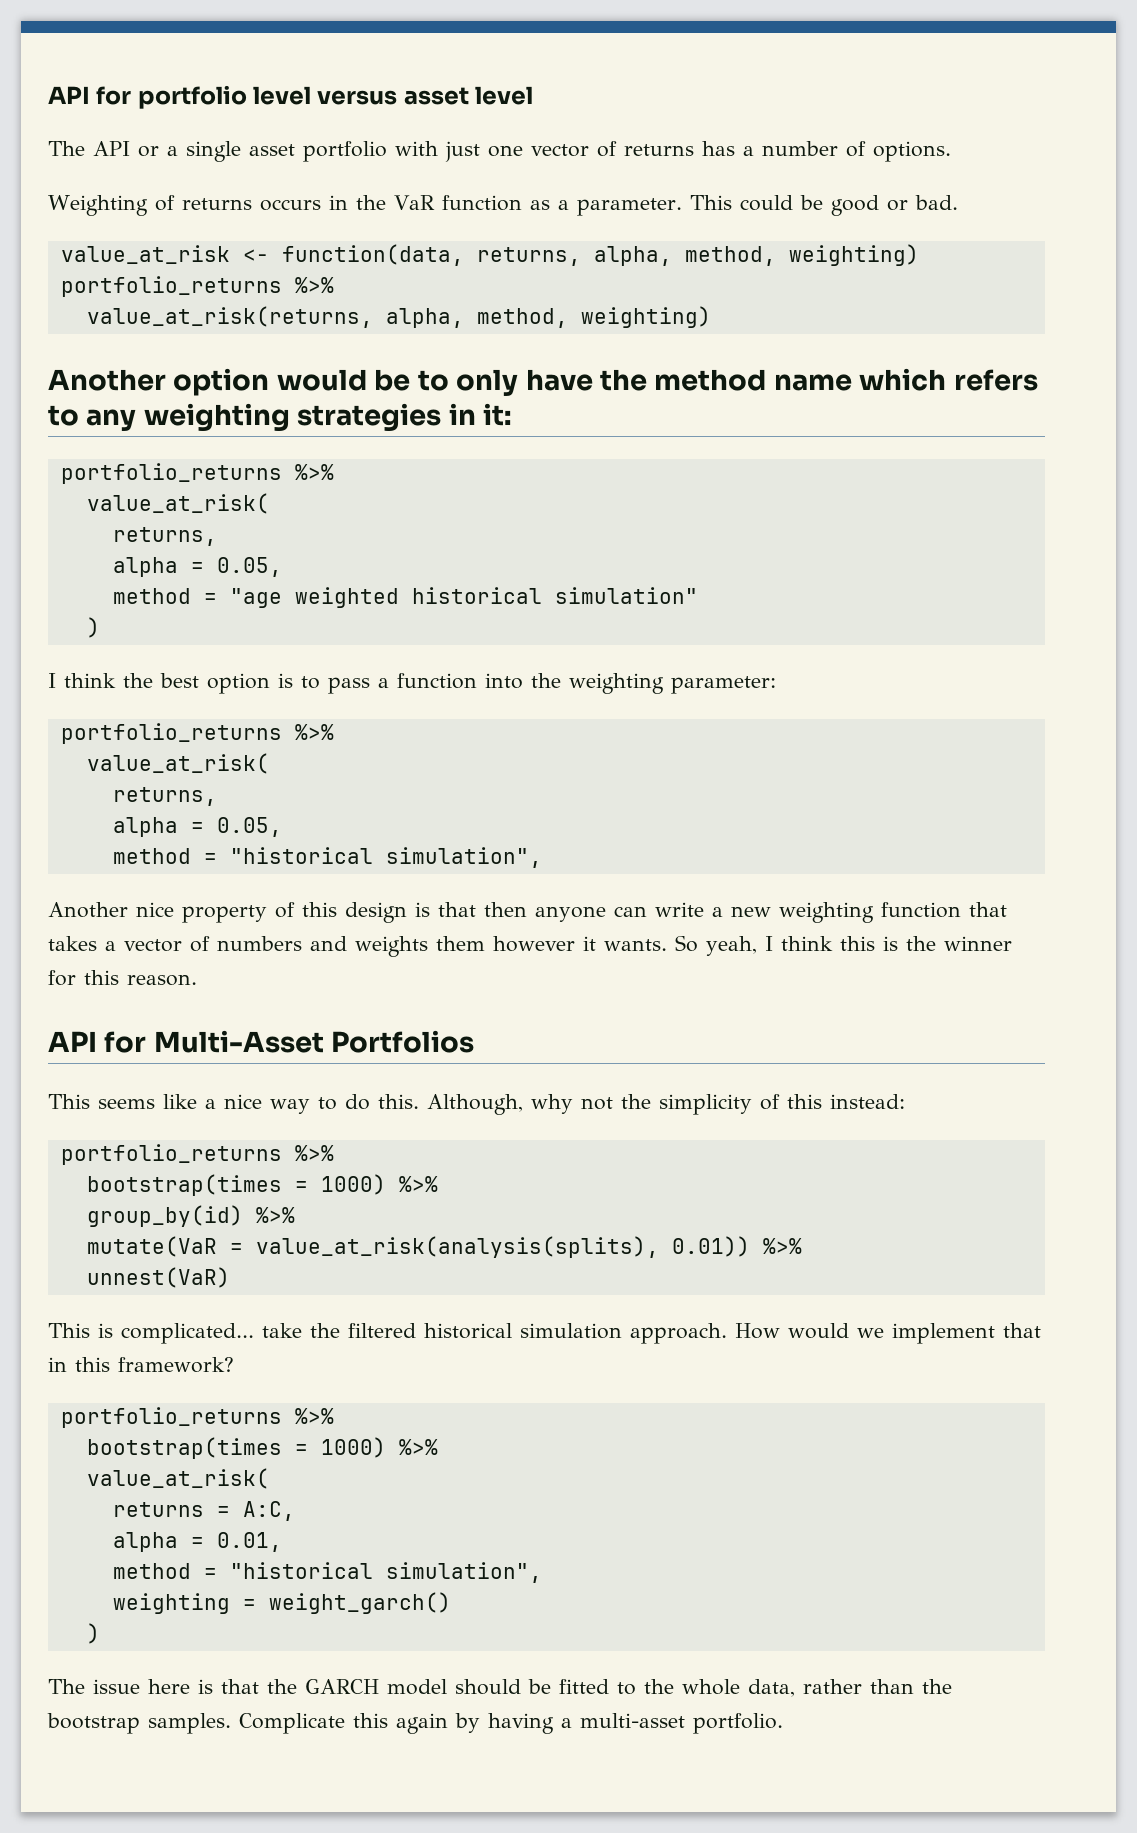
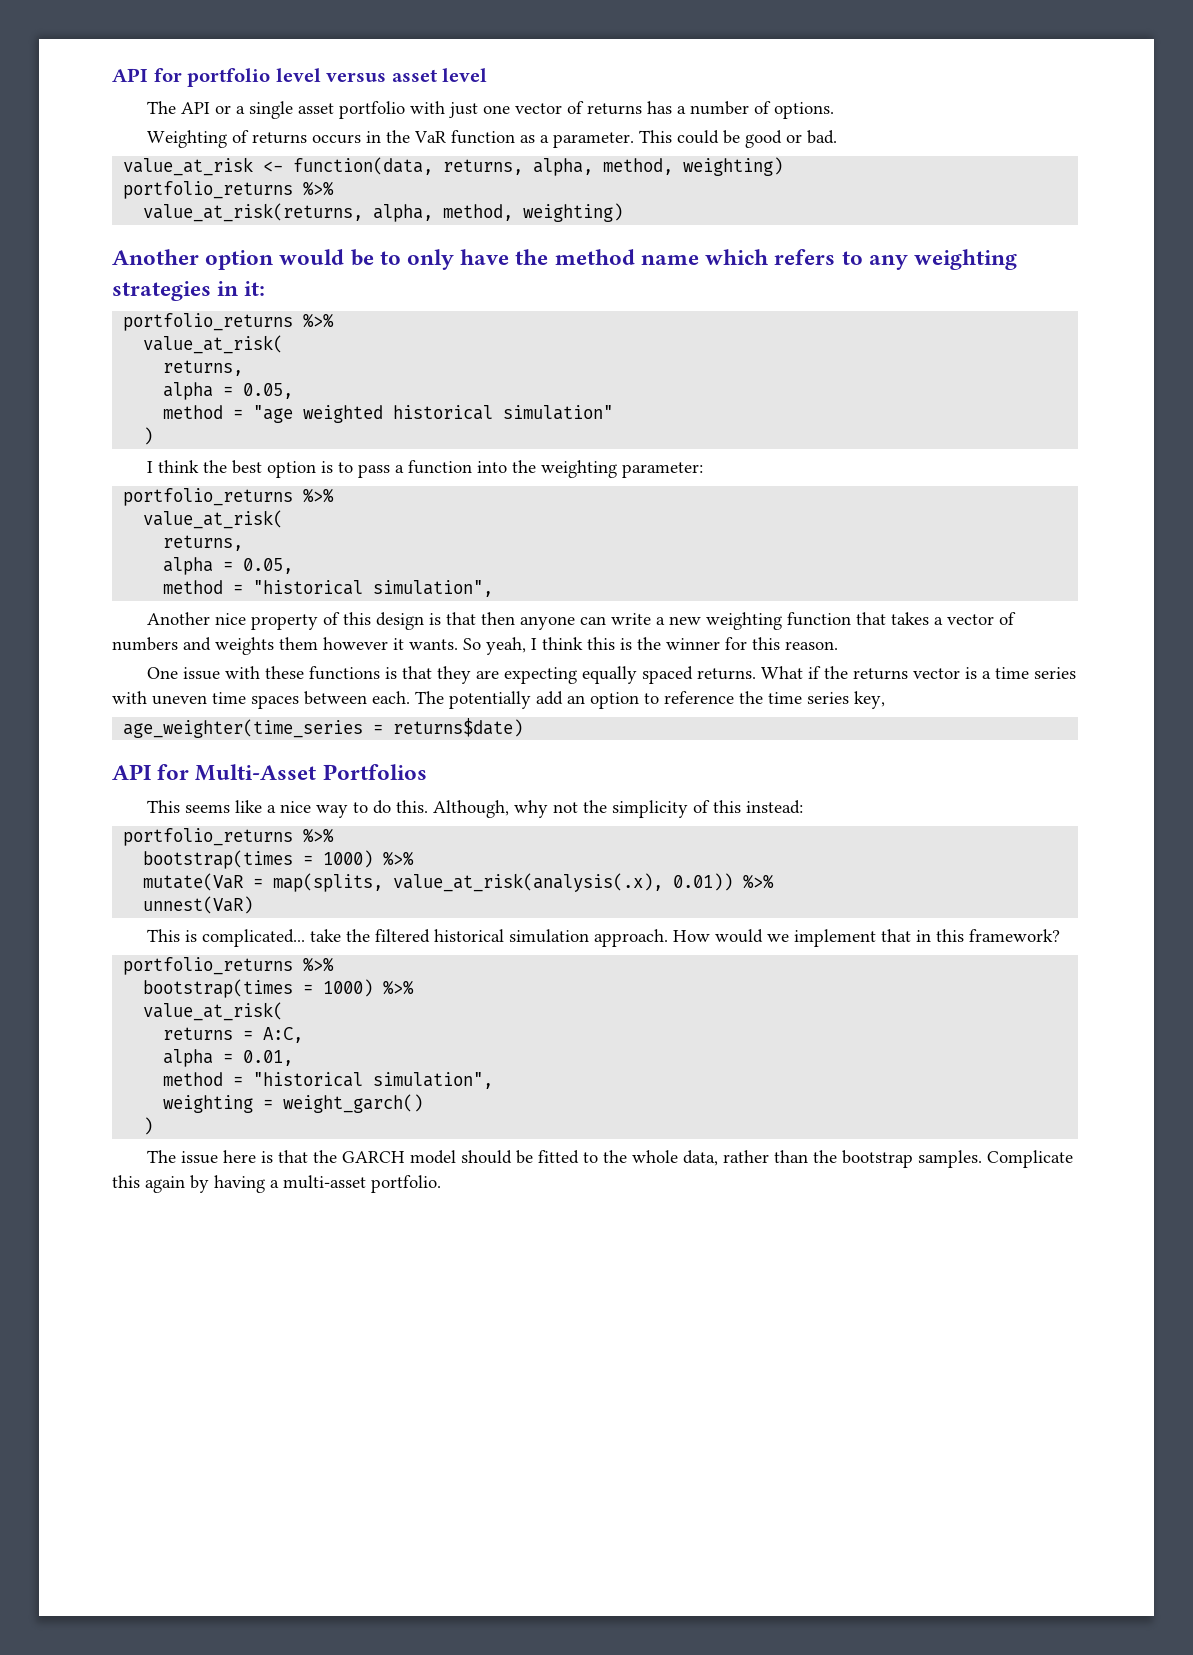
(197, 980) none -> [146,666,1076,684] [112,691,885,709] [123,718,524,738] // One issue with these functions is that they are expecting equally spaced returns. What if the returns vector is a time series with uneven time spaces between each. The potentially add an option to reference the time series key, // age_weighter(time_series = returns$date)
[86,1205,295,1227] // group_by(id) %>% -> (415, 858) none
[255,1236,659,1258] value_at_risk(analysis(splits), -> [273,873,664,892] map(splits, value_at_risk(analysis(.x),

